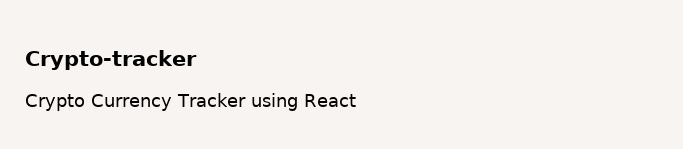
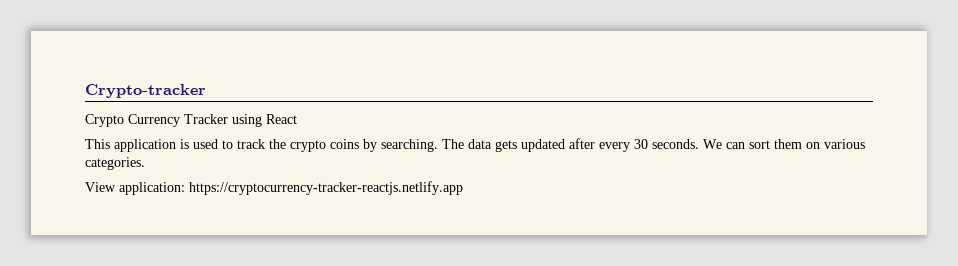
(356, 100) none -> [85,138,865,152] [85,157,145,170] [85,181,463,195] // This application is used to track the crypto coins by searching. The data gets updated after every 30 seconds. We can sort them on various categories. // View application: https://cryptocurrency-tracker-reactjs.netlify.app

